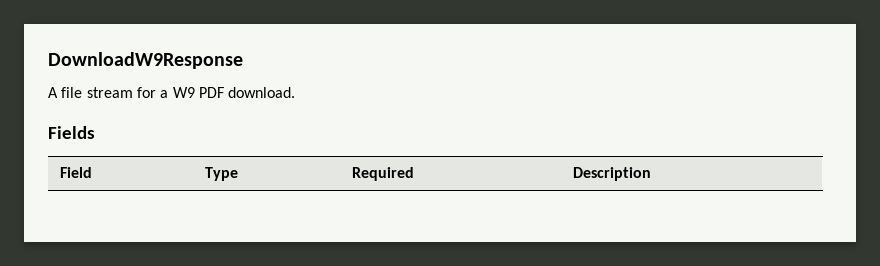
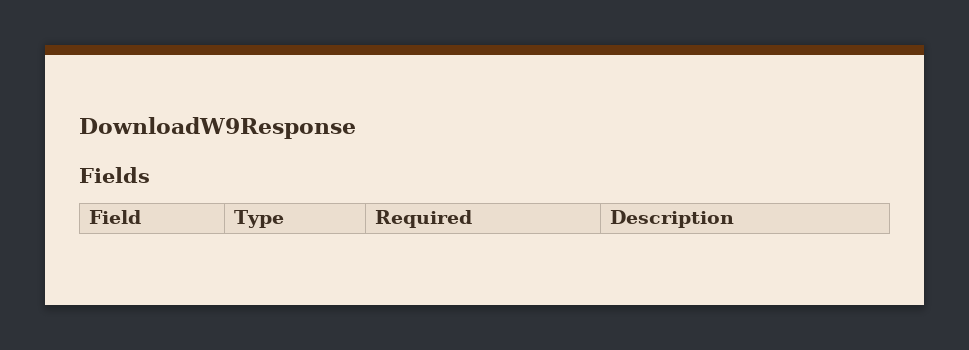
[48,87,296,98] // A file stream for a W9 PDF download. -> (356, 128) none

